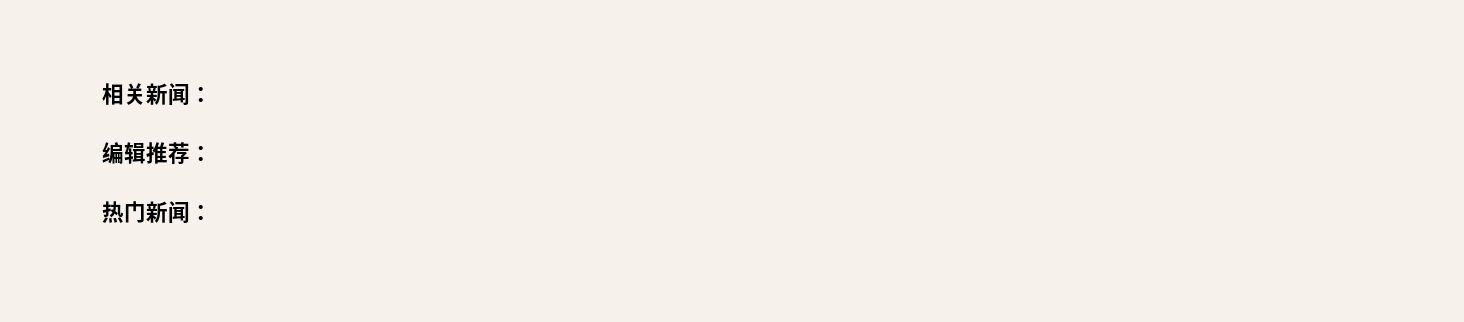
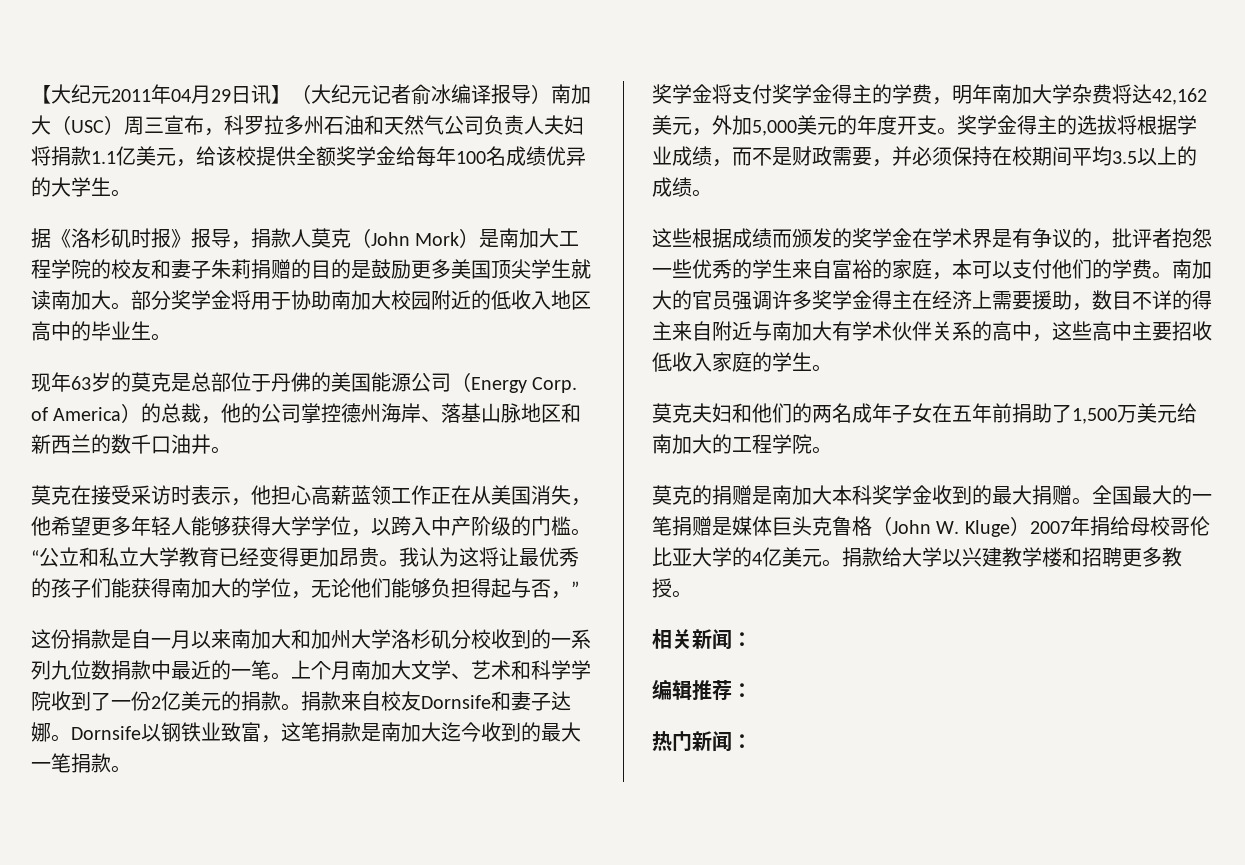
(102, 94) none -> [31,84,591,104] [31,115,584,136] [31,146,586,167] [31,177,131,197] [31,228,580,249] [31,259,591,279] [31,290,591,310] [31,321,171,341] [31,372,578,393] [31,403,582,424] [31,434,231,454] [31,485,591,506] [31,516,591,537] [31,547,579,567] [31,578,579,599] [31,629,591,649] [31,660,591,680] [31,691,571,711] [31,722,581,743] [31,753,131,773] [652,84,1207,105] [652,115,1197,136] [652,146,1197,167] [652,177,712,197] [652,228,1212,249] [652,259,1212,280] [652,290,1212,311] [652,321,1212,342] [652,352,832,372] [652,403,1197,424] [652,434,832,454] [652,485,1212,505] [652,516,1210,537] [652,547,1182,567] [652,578,692,598] 【大纪元2011年04月29日讯】（大纪元记者俞冰编译报导）南加大（USC）周三宣布，科罗拉多州石油和天然气公司负责人夫妇将捐款1.1亿美元，给该校提供全额奖学金给每年100名成绩优异的大学生。 // 据《洛杉矶时报》报导，捐款人莫克（John Mork）是南加大工程学院的校友和妻子朱莉捐赠的目的是鼓励更多美国顶尖学生就读南加大。部分奖学金将用于协助南加大校园附近的低收入地区高中的毕业生。 // 现年63岁的莫克是总部位于丹佛的美国能源公司（Energy Corp. of America）的总裁，他的公司掌控德州海岸、落基山脉地区和新西兰的数千口油井。 // 莫克在接受采访时表示，他担心高薪蓝领工作正在从美国消失，他希望更多年轻人能够获得大学学位，以跨入中产阶级的门槛。“公立和私立大学教育已经变得更加昂贵。我认为这将让最优秀的孩子们能获得南加大的学位，无论他们能够负担得起与否，” // 这份捐款是自一月以来南加大和加州大学洛杉矶分校收到的一系列九位数捐款中最近的一笔。上个月南加大文学、艺术和科学学院收到了一份2亿美元的捐款。捐款来自校友Dornsife和妻子达娜。Dornsife以钢铁业致富，这笔捐款是南加大迄今收到的最大一笔捐款。 // 奖学金将支付奖学金得主的学费，明年南加大学杂费将达42,162美元，外加5,000美元的年度开支。奖学金得主的选拔将根据学业成绩，而不是财政需要，并必须保持在校期间平均3.5以上的成绩。 // 这些根据成绩而颁发的奖学金在学术界是有争议的，批评者抱怨一些优秀的学生来自富裕的家庭，本可以支付他们的学费。南加大的官员强调许多奖学金得主在经济上需要援助，数目不详的得主来自附近与南加大有学术伙伴关系的高中，这些高中主要招收低收入家庭的学生。 // 莫克夫妇和他们的两名成年子女在五年前捐助了1,500万美元给南加大的工程学院。 // 莫克的捐赠是南加大本科奖学金收到的最大捐赠。全国最大的一笔捐赠是媒体巨头克鲁格（John W. Kluge）2007年捐给母校哥伦比亚大学的4亿美元。捐款给大学以兴建教学楼和招聘更多教授。 //

